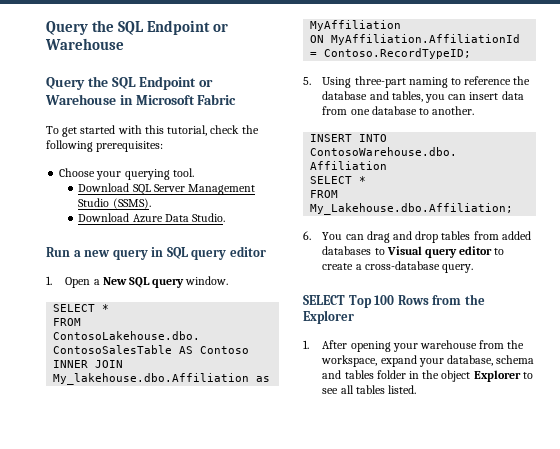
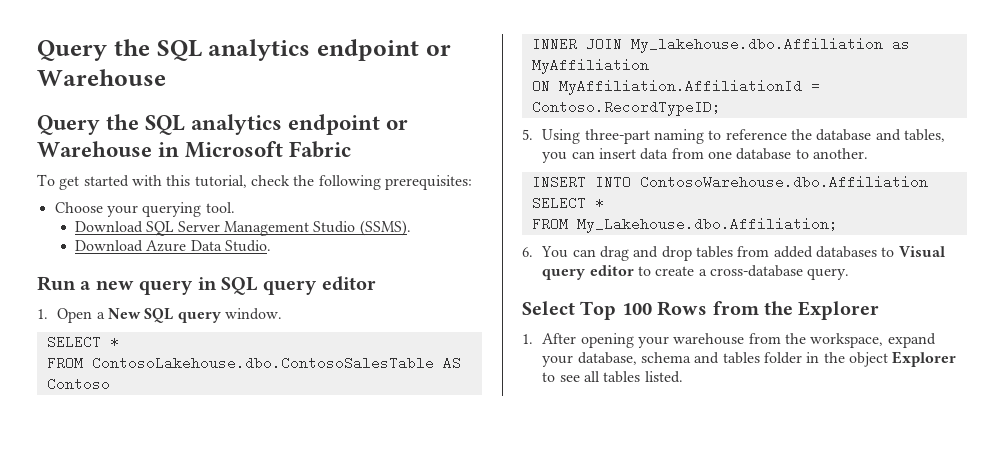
[46,20,210,35] Query the SQL Endpoint -> [37,39,419,61] Query the SQL analytics endpoint
[139,76,197,90] Endpoint -> [191,114,381,135] analytics endpoint
[303,295,345,305] SELECT -> [522,301,575,315] Select

